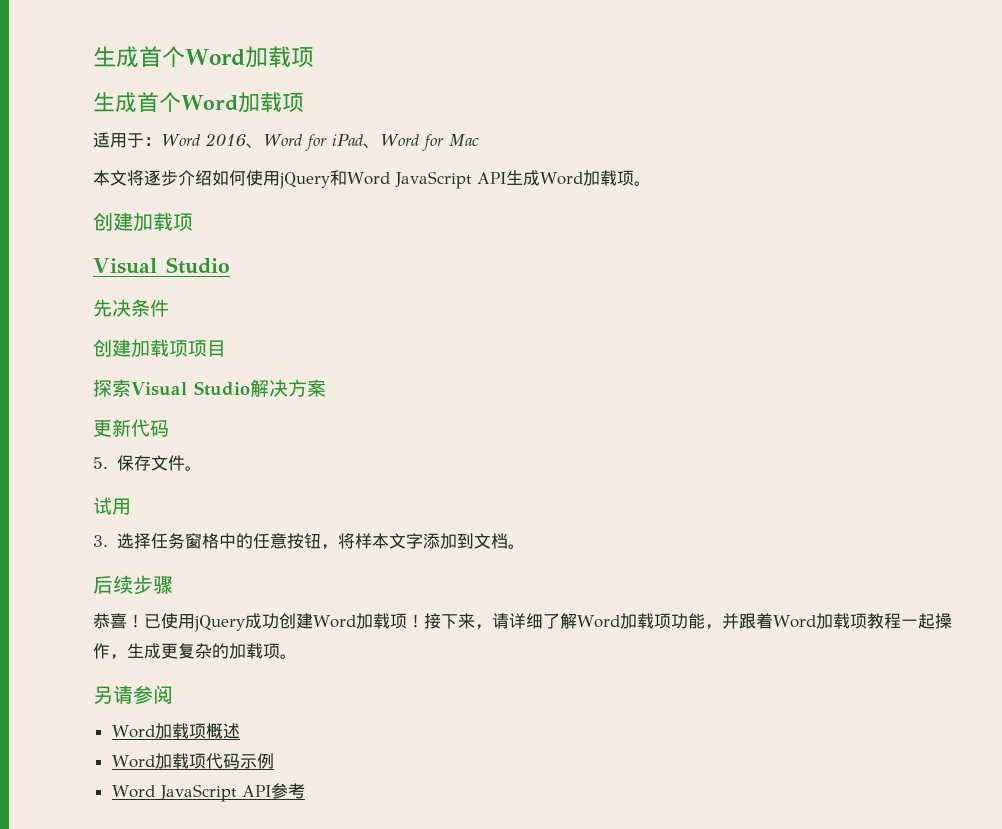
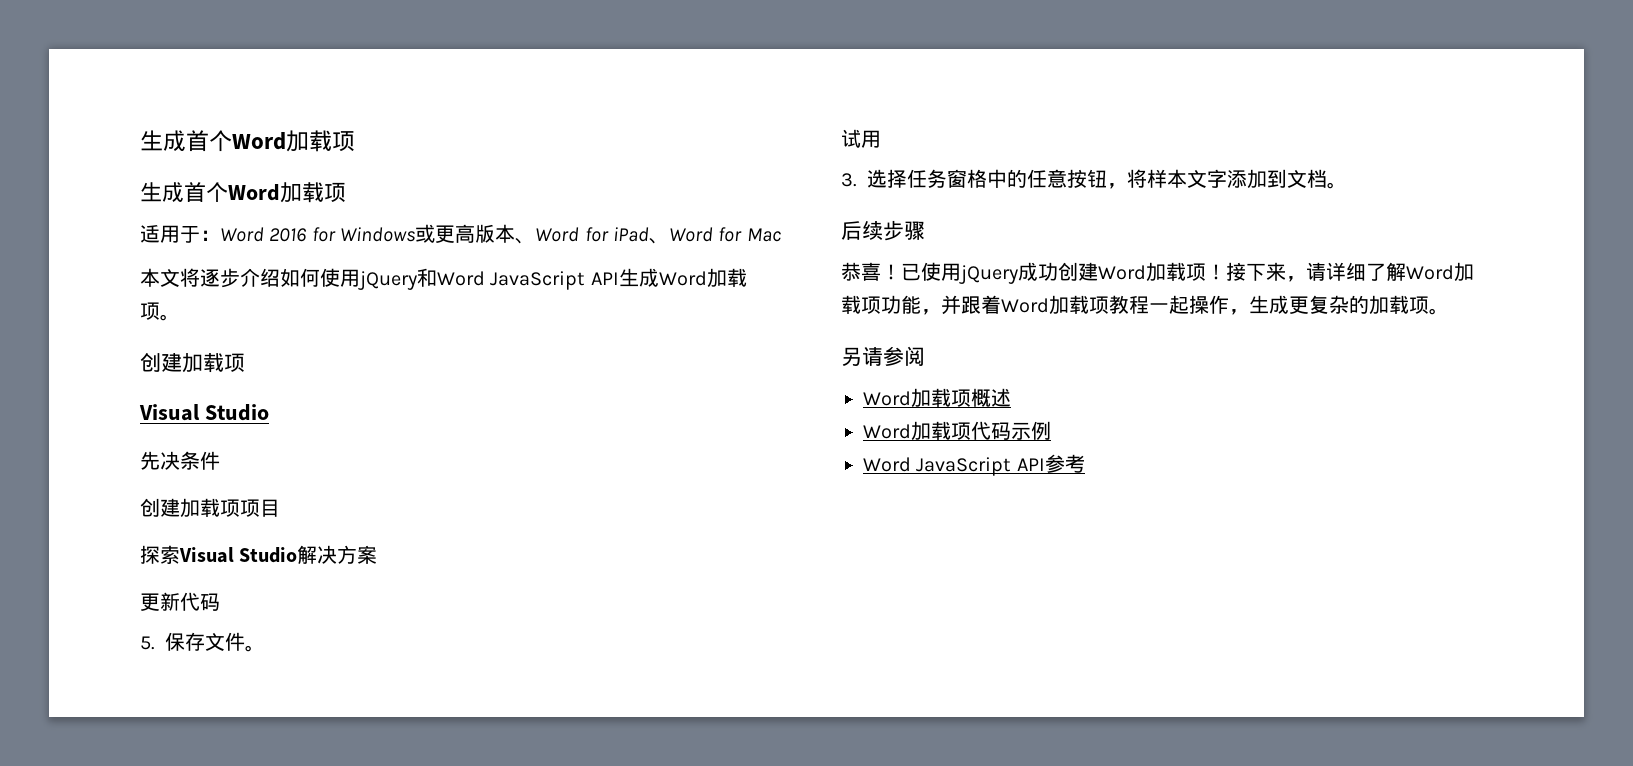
(246, 139) none -> [311,224,516,243] for Windows或更高版本

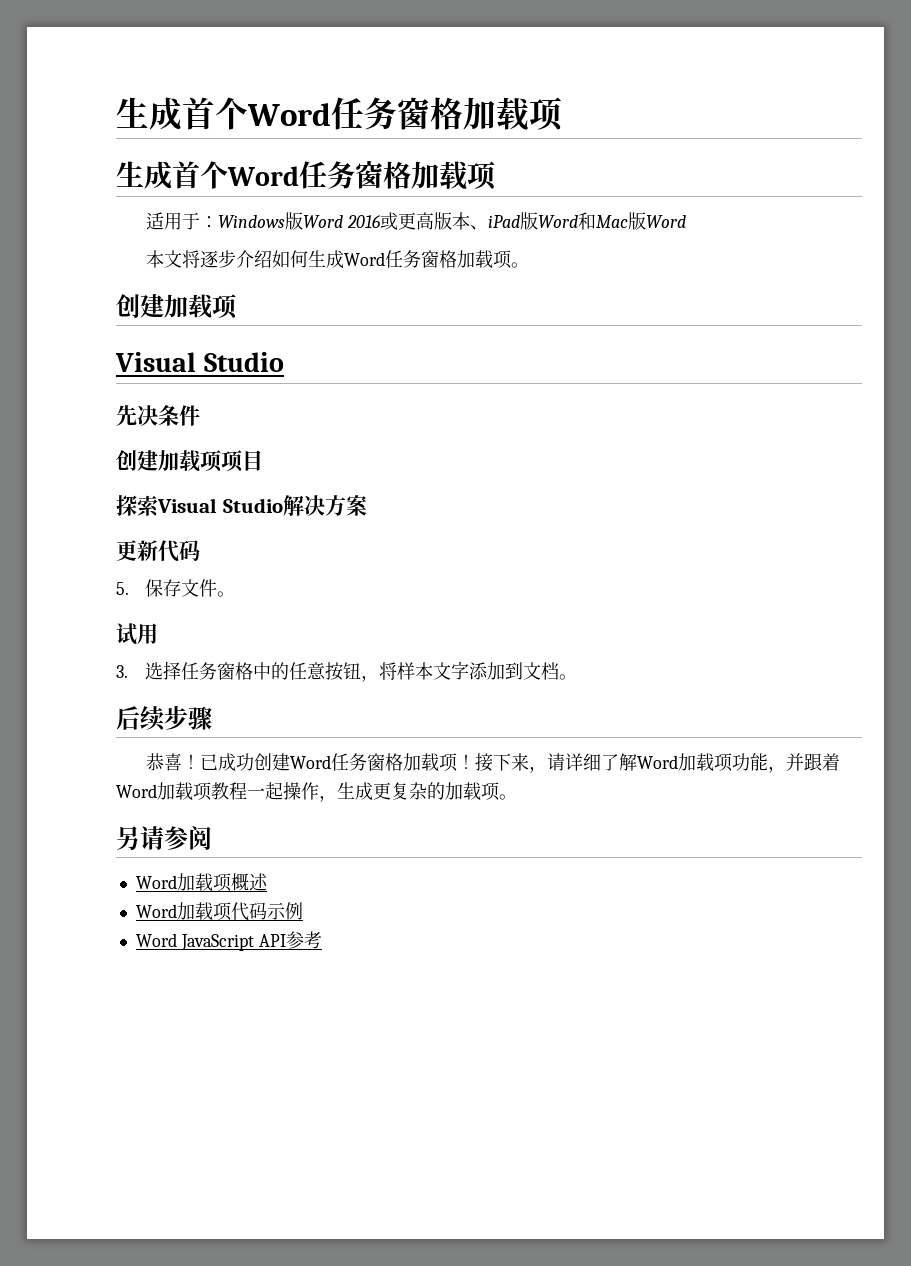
[140,130,286,152] 生成首个Word -> [116,97,463,130] 生成首个Word任务窗格
(280, 192) none -> [299,160,411,189] 任务窗格
(220, 235) none -> [218,212,304,230] Windows版
[311,227,416,242] for Windows -> (380, 221) none
[535,227,781,244] Word for iPad、Word for Mac -> [487,212,686,230] iPad版Word和Mac版Word
[320,268,707,290] 使用jQuery和Word JavaScript API生成Word -> [308,250,458,268] 生成Word任务窗格
[921,262,1018,284] 使用jQuery -> (219, 762) none
(1146, 272) none -> [331,753,404,771] 任务窗格

